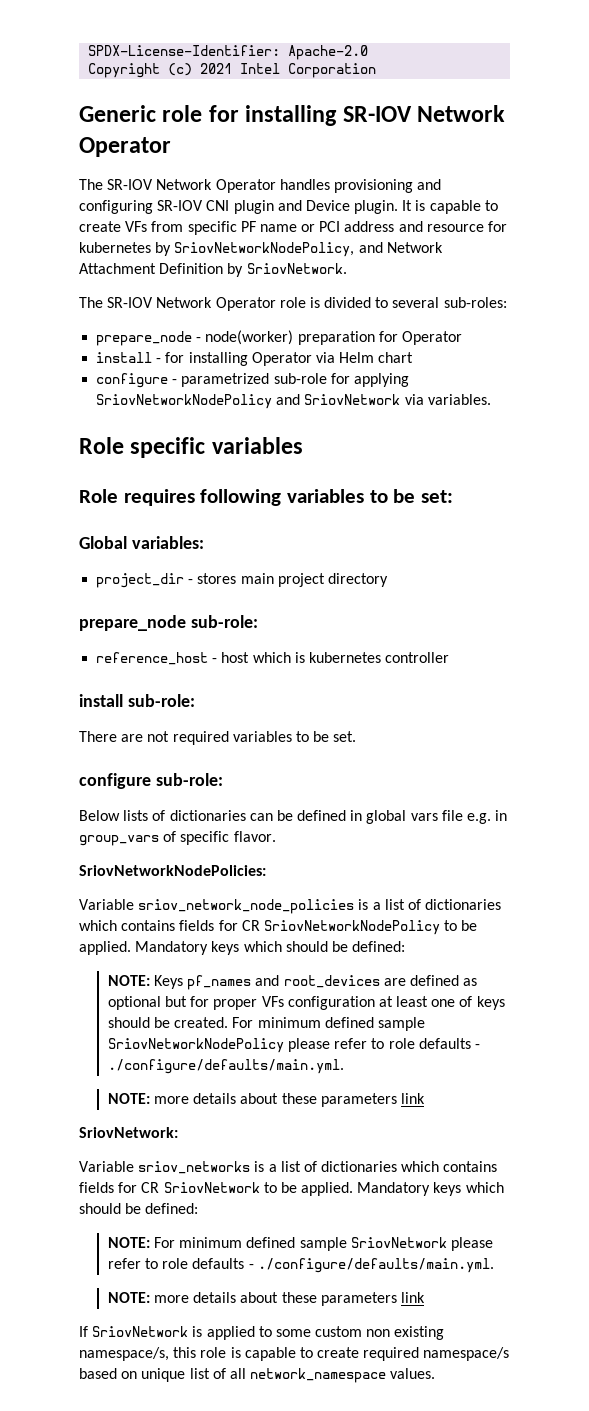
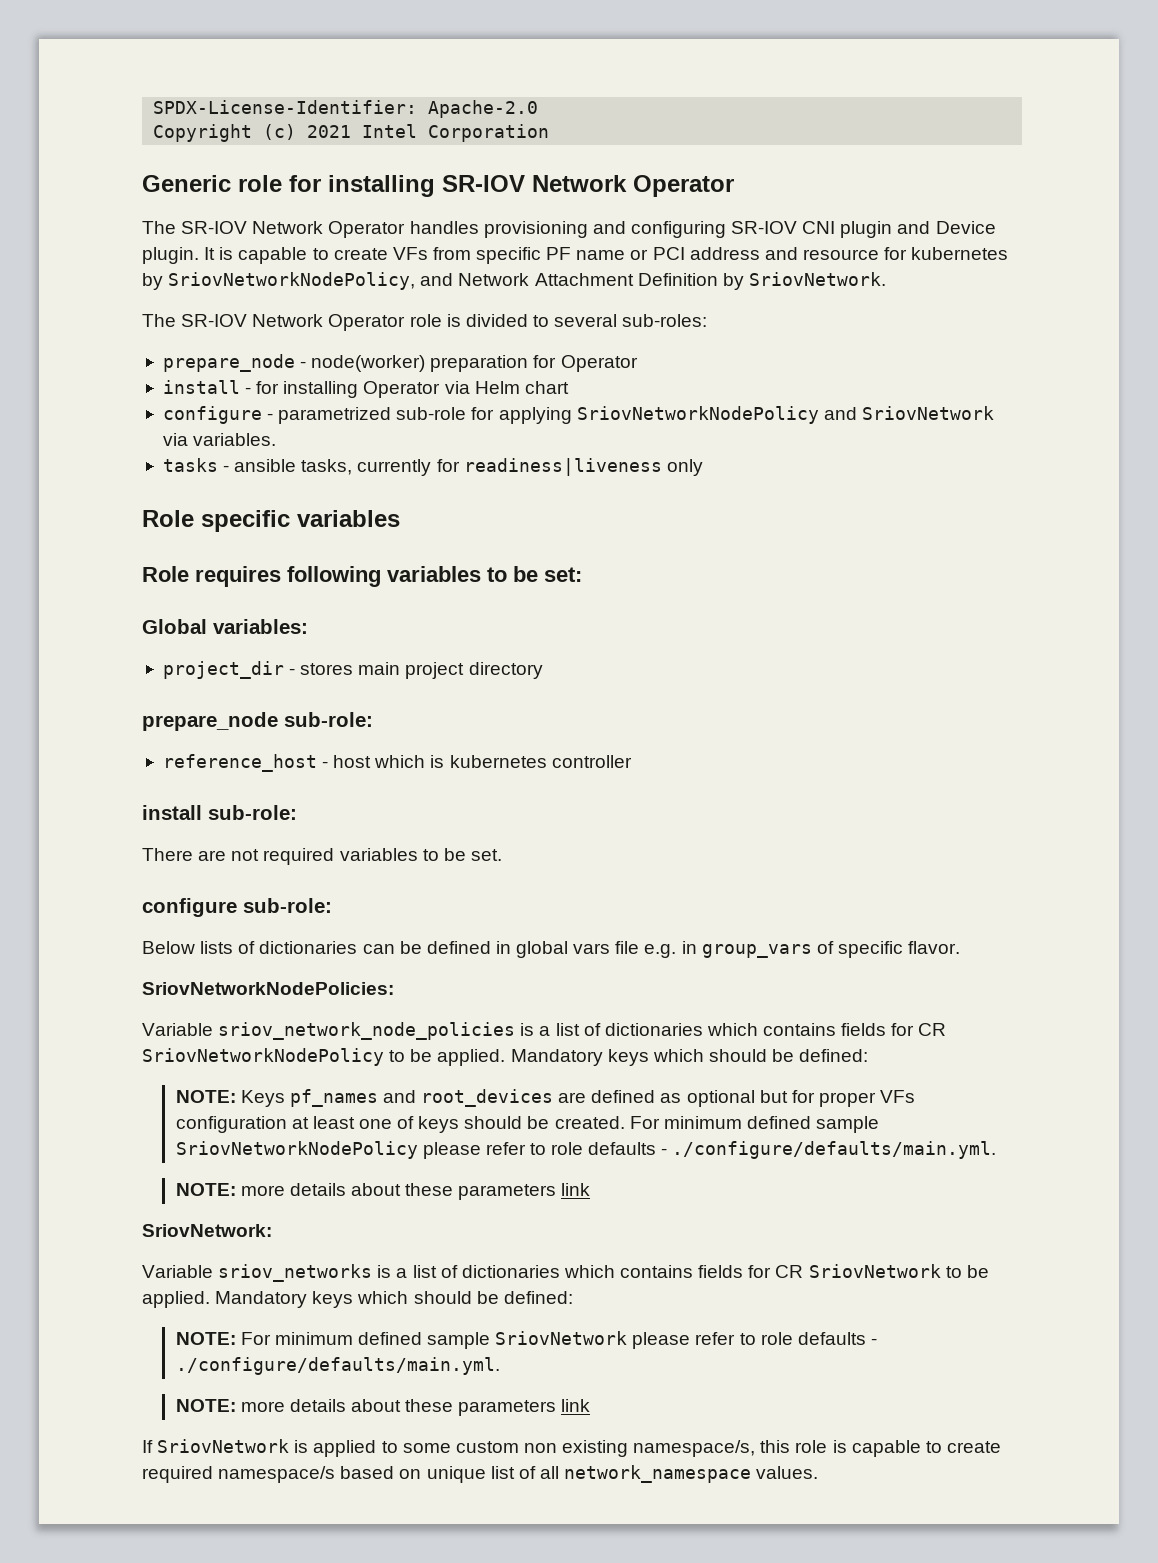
(491, 399) none -> [162,458,703,476] // tasks - ansible tasks, currently for readiness|liveness only

